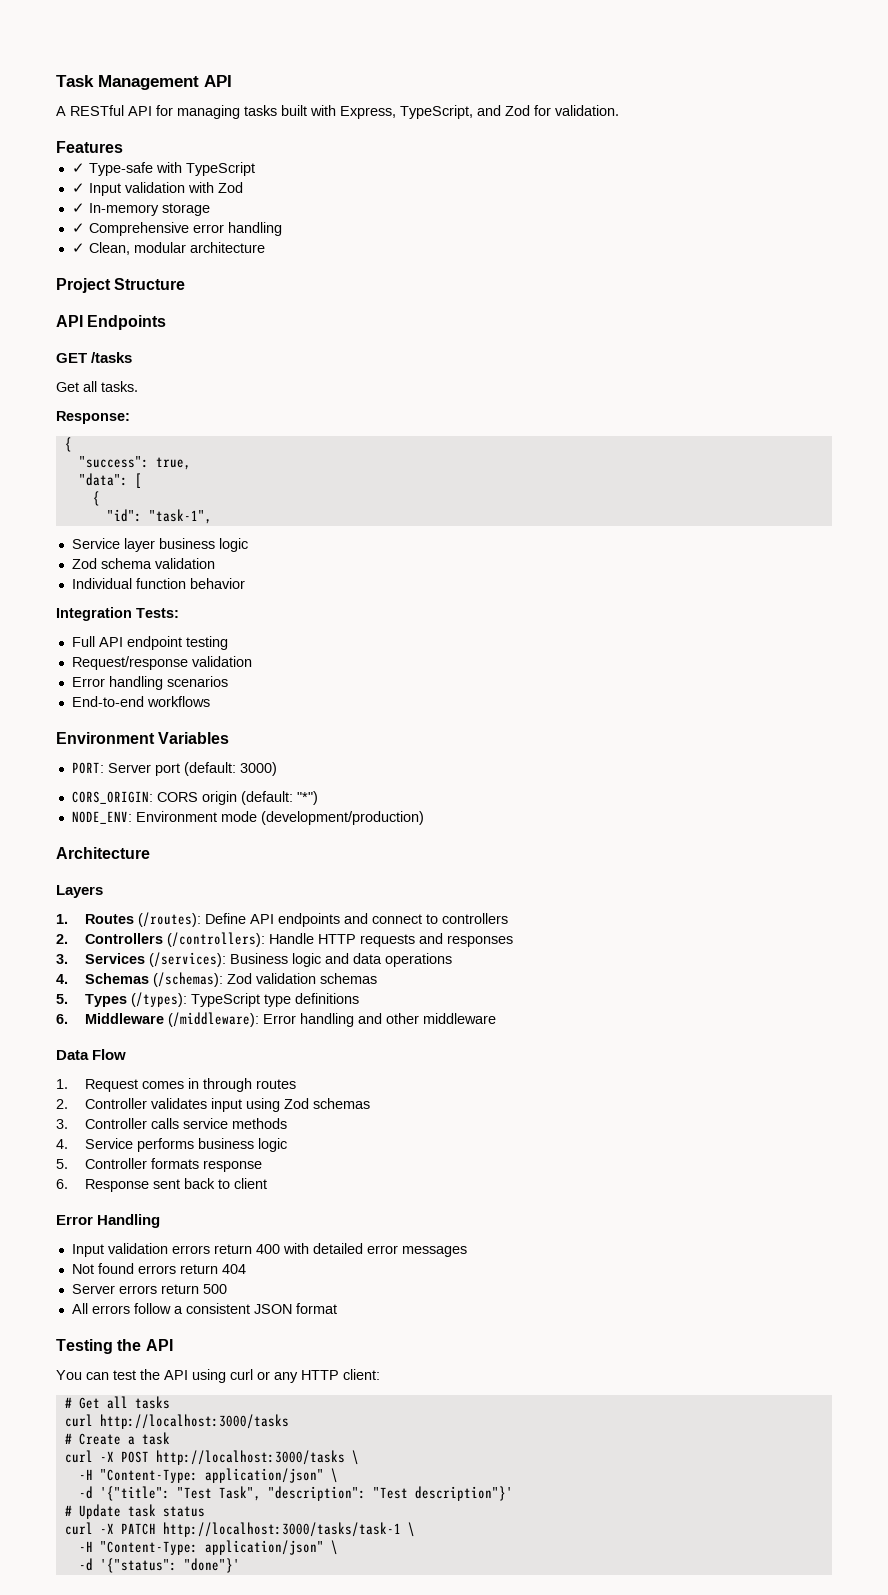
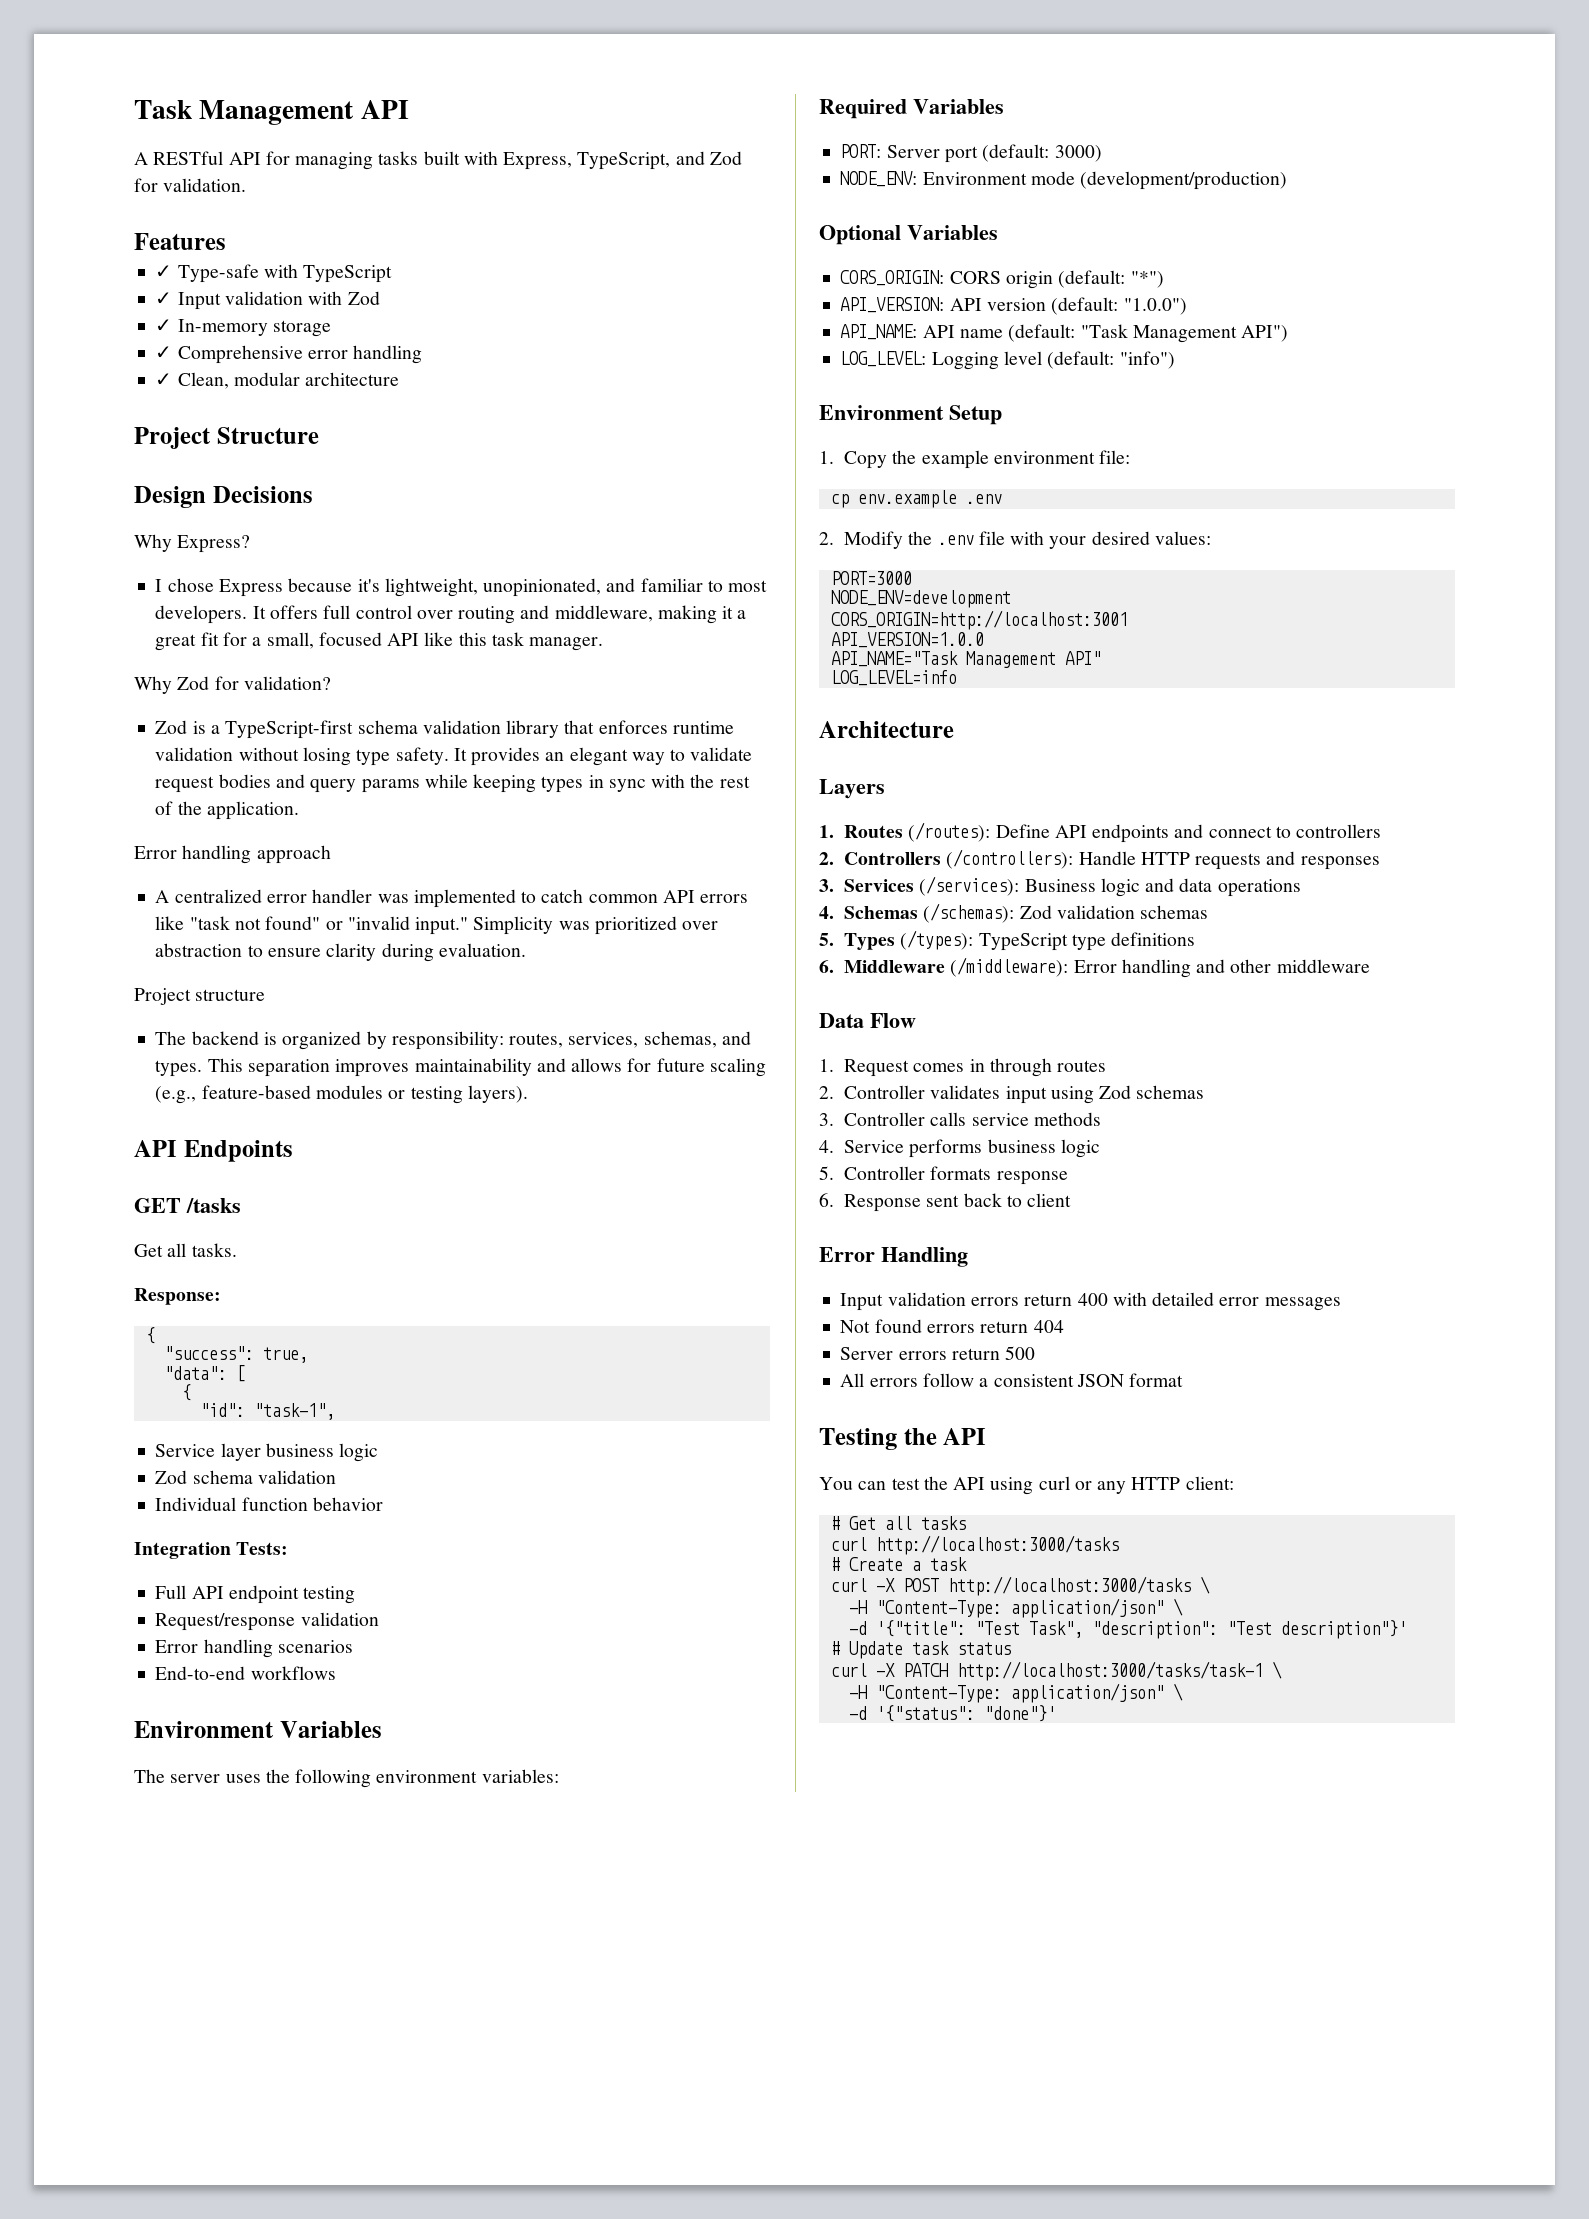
(186, 284) none -> [134,486,313,508] [134,534,251,553] [155,578,768,597] [155,605,747,624] [155,632,604,651] [134,676,331,694] [155,720,734,739] [155,747,753,766] [155,774,750,793] [155,801,299,820] [134,845,331,864] [155,889,749,908] [155,916,719,935] [155,943,526,962] [134,988,266,1005] [155,1031,751,1050] [155,1058,766,1077] [155,1085,528,1104] // Design Decisions // Why Express? // I chose Express because it's lightweight, unopinionated, and familiar to most developers. It offers full control over routing and middleware, making it a great fit for a small, focused API like this task manager. // Why Zod for validation? // Zod is a TypeScript-first schema validation library that enforces runtime validation without losing type safety. It provides an elegant way to validate request bodies and query params while keeping types in sync with the rest of the application. // Error handling approach // A centralized error handler was implemented to catch common API errors like "task not found" or "invalid input." Simplicity was prioritized over abstraction to ensure clarity during evaluation. // Project structure // The backend is organized by responsibility: routes, services, schemas, and types. This separation improves maintainability and allows for future scaling (e.g., feature-based modules or testing layers).
(230, 738) none -> [134,1769,559,1788] [819,99,1004,119] // The server uses the following environment variables: // Required Variables
(277, 769) none -> [840,171,1288,190] [819,225,998,245] // NODE_ENV: Environment mode (development/production) // Optional Variables
[71,811,424,825] NODE_ENV: Environment mode (development/production) -> [840,297,1187,315] [840,324,1289,343] [840,351,1175,370] [819,405,1002,425] [819,450,1131,469] [830,490,1002,508] [819,531,1211,549] [830,571,912,585] [830,590,1011,608] [830,610,1128,630] [830,632,984,648] [830,651,1101,668] [830,670,957,686] API_VERSION: API version (default: "1.0.0") // API_NAME: API name (default: "Task Management API") // LOG_LEVEL: Logging level (default: "info") // Environment Setup // 1. Copy the example environment file: // cp env.example .env // 2. Modify the .env file with your desired values: // PORT=3000 // NODE_ENV=development // CORS_ORIGIN=http://localhost:3001 // API_VERSION=1.0.0 // API_NAME="Task Management API" // LOG_LEVEL=info

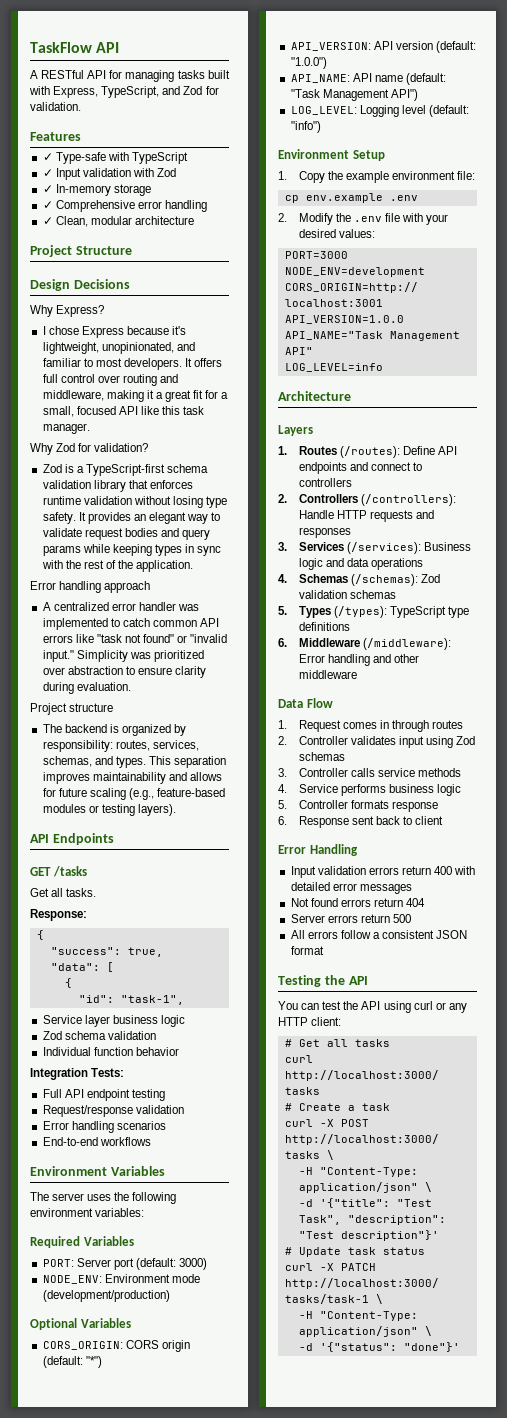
[134,100,355,125] Task Management -> [30,42,92,53] TaskFlow

